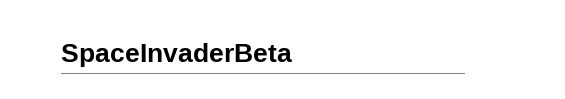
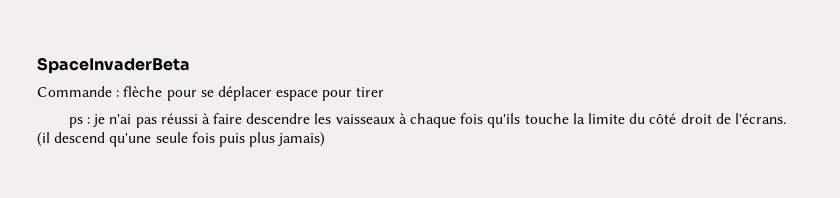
(292, 55) none -> [37,86,385,101] [68,113,786,128] [37,132,326,147] // Commande : flèche pour se déplacer espace pour tirer // ps : je n'ai pas réussi à faire descendre les vaisseaux à chaque fois qu'ils touche la limite du côté droit de l'écrans. (il descend qu'une seule fois puis plus jamais)

